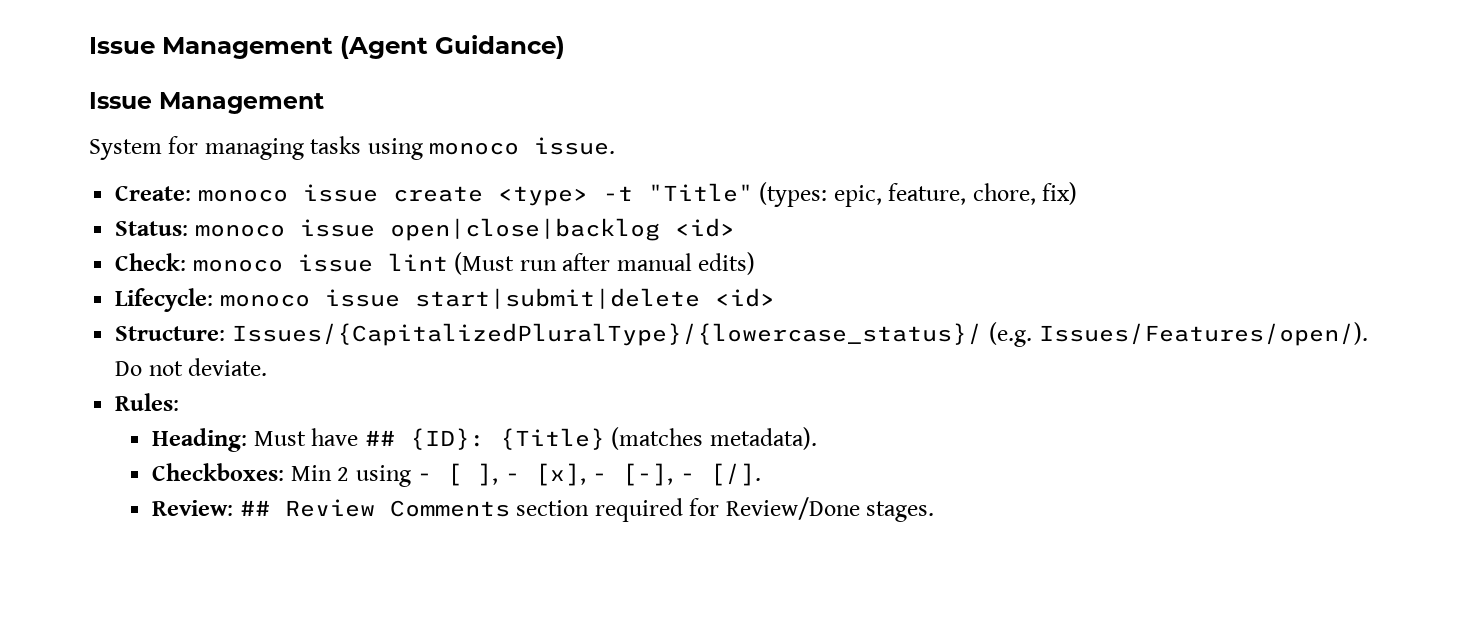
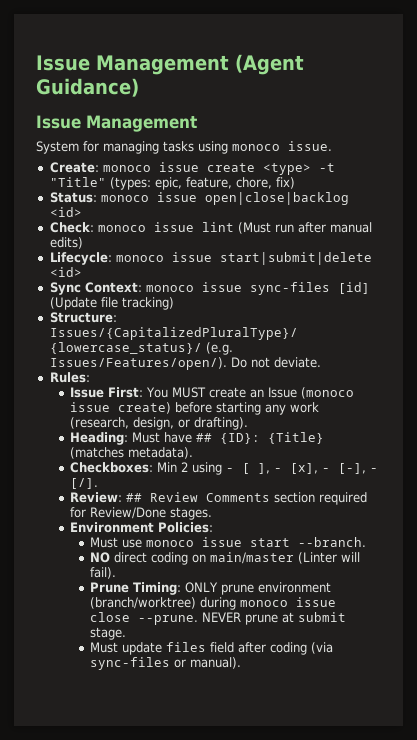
(775, 297) none -> [49,282,370,295] [49,297,174,310] // Sync Context: monoco issue sync-files [id] (Update file tracking)
(180, 402) none -> [69,387,354,399] [69,402,319,415] [69,417,248,430] // Issue First: You MUST create an Issue (monoco issue create) before starting any work (research, design, or drafting).
(935, 511) none -> [69,522,213,533] [90,537,367,548] [90,552,361,565] [90,567,117,579] [90,582,332,595] [90,597,337,610] [90,612,347,625] [90,627,127,640] [90,642,334,655] [90,657,242,670] // Environment Policies: // Must use monoco issue start --branch. // NO direct coding on main/master (Linter will fail). // Prune Timing: ONLY prune environment (branch/worktree) during monoco issue close --prune. NEVER prune at submit stage. // Must update files field after coding (via sync-files or manual).

